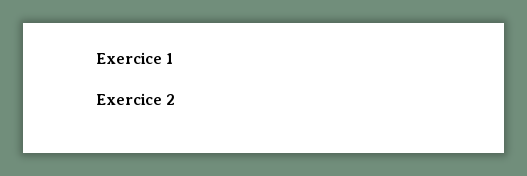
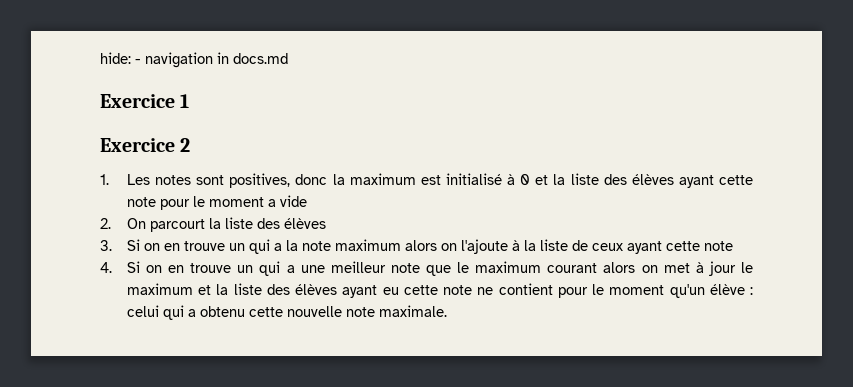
(96, 58) none -> [100,52,288,68] hide: - navigation in docs.md //
(176, 99) none -> [100,173,753,188] [126,195,307,210] [100,217,326,232] [100,239,733,254] [100,261,753,276] [126,283,753,298] [126,305,447,320] // 1. Les notes sont positives, donc la maximum est initialisé à 0 et la liste des élèves ayant cette note pour le moment a vide // 2. On parcourt la liste des élèves // 3. Si on en trouve un qui a la note maximum alors on l'ajoute à la liste de ceux ayant cette note // 4. Si on en trouve un qui a une meilleur note que le maximum courant alors on met à jour le maximum et la liste des élèves ayant eu cette note ne contient pour le moment qu'un élève : celui qui a obtenu cette nouvelle note maximale.

